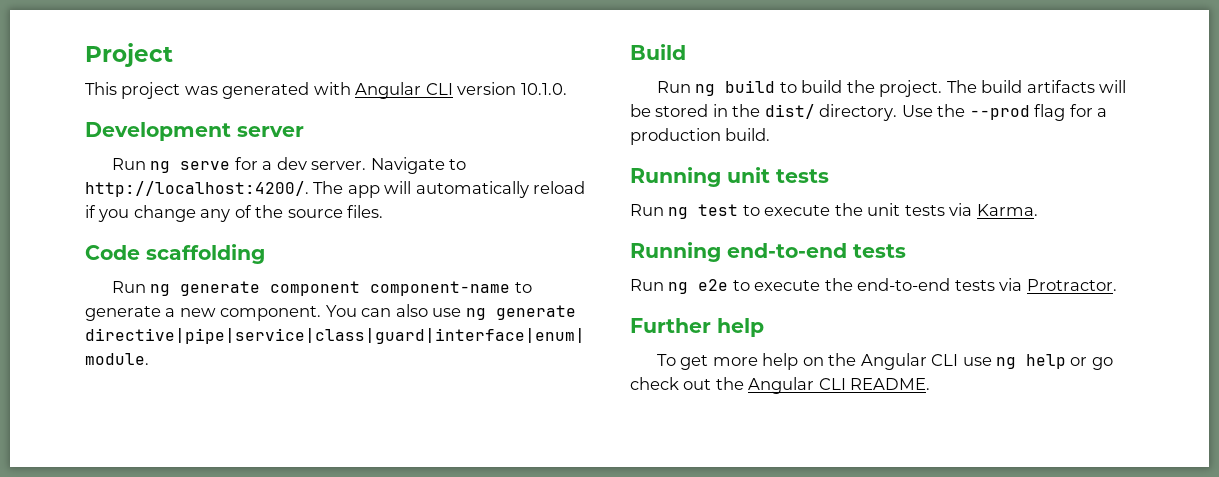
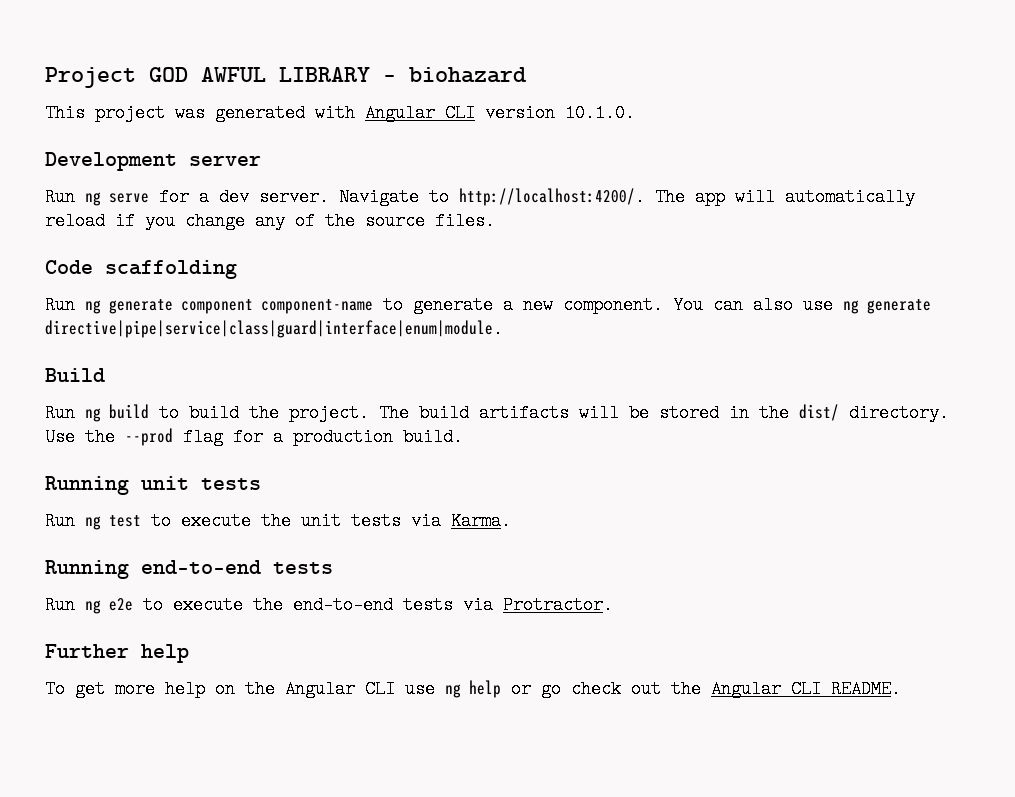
(173, 55) none -> [149,67,527,83] GOD AWFUL LIBRARY - biohazard

